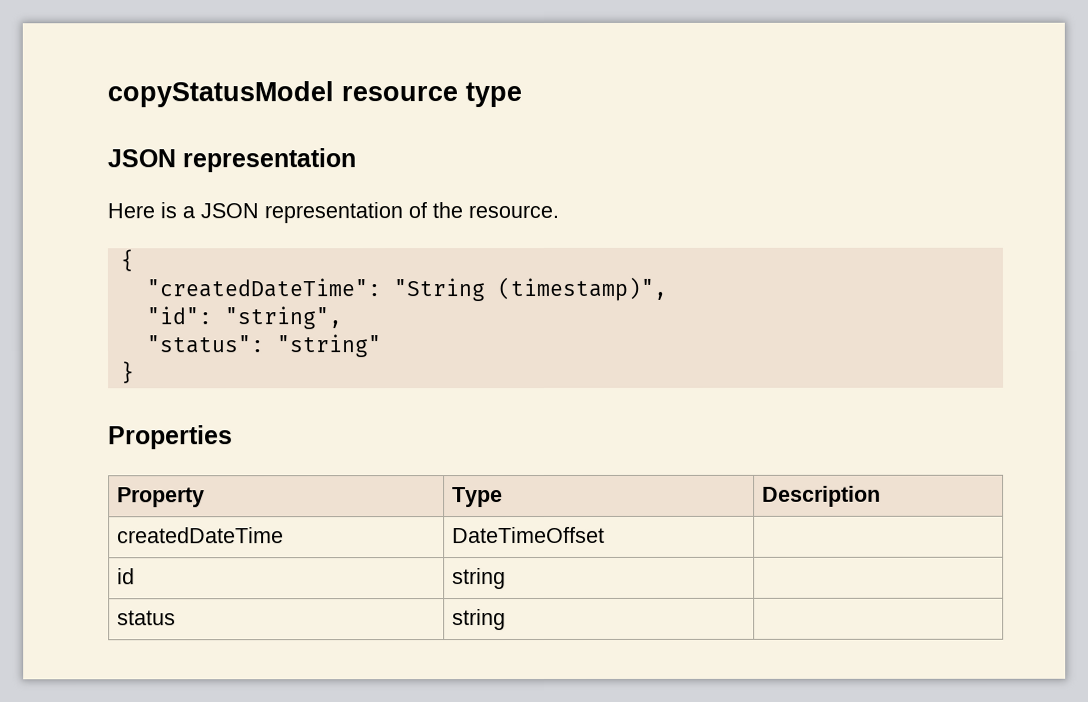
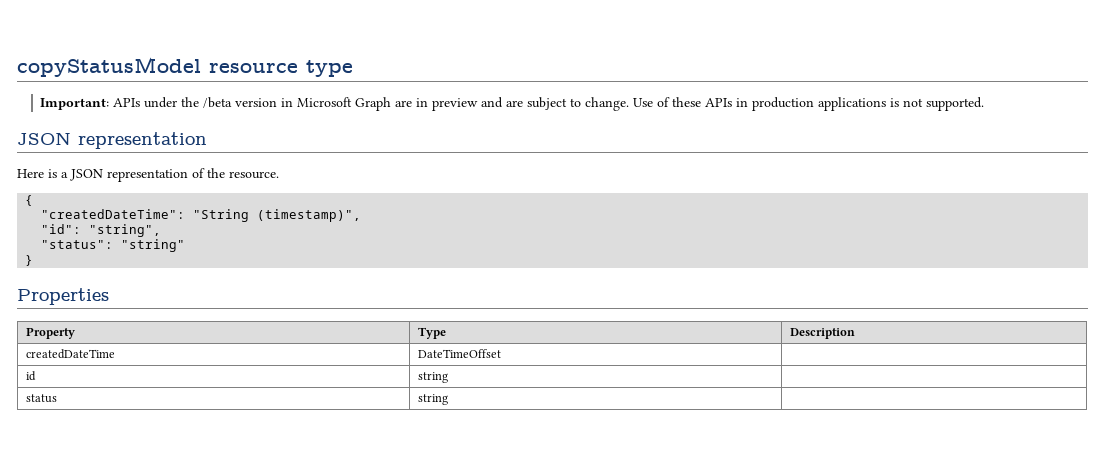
(522, 95) none -> [40,97,985,111] // Important: APIs under the /beta version in Microsoft Graph are in preview and are subject to change. Use of these APIs in production applications is not supported.

